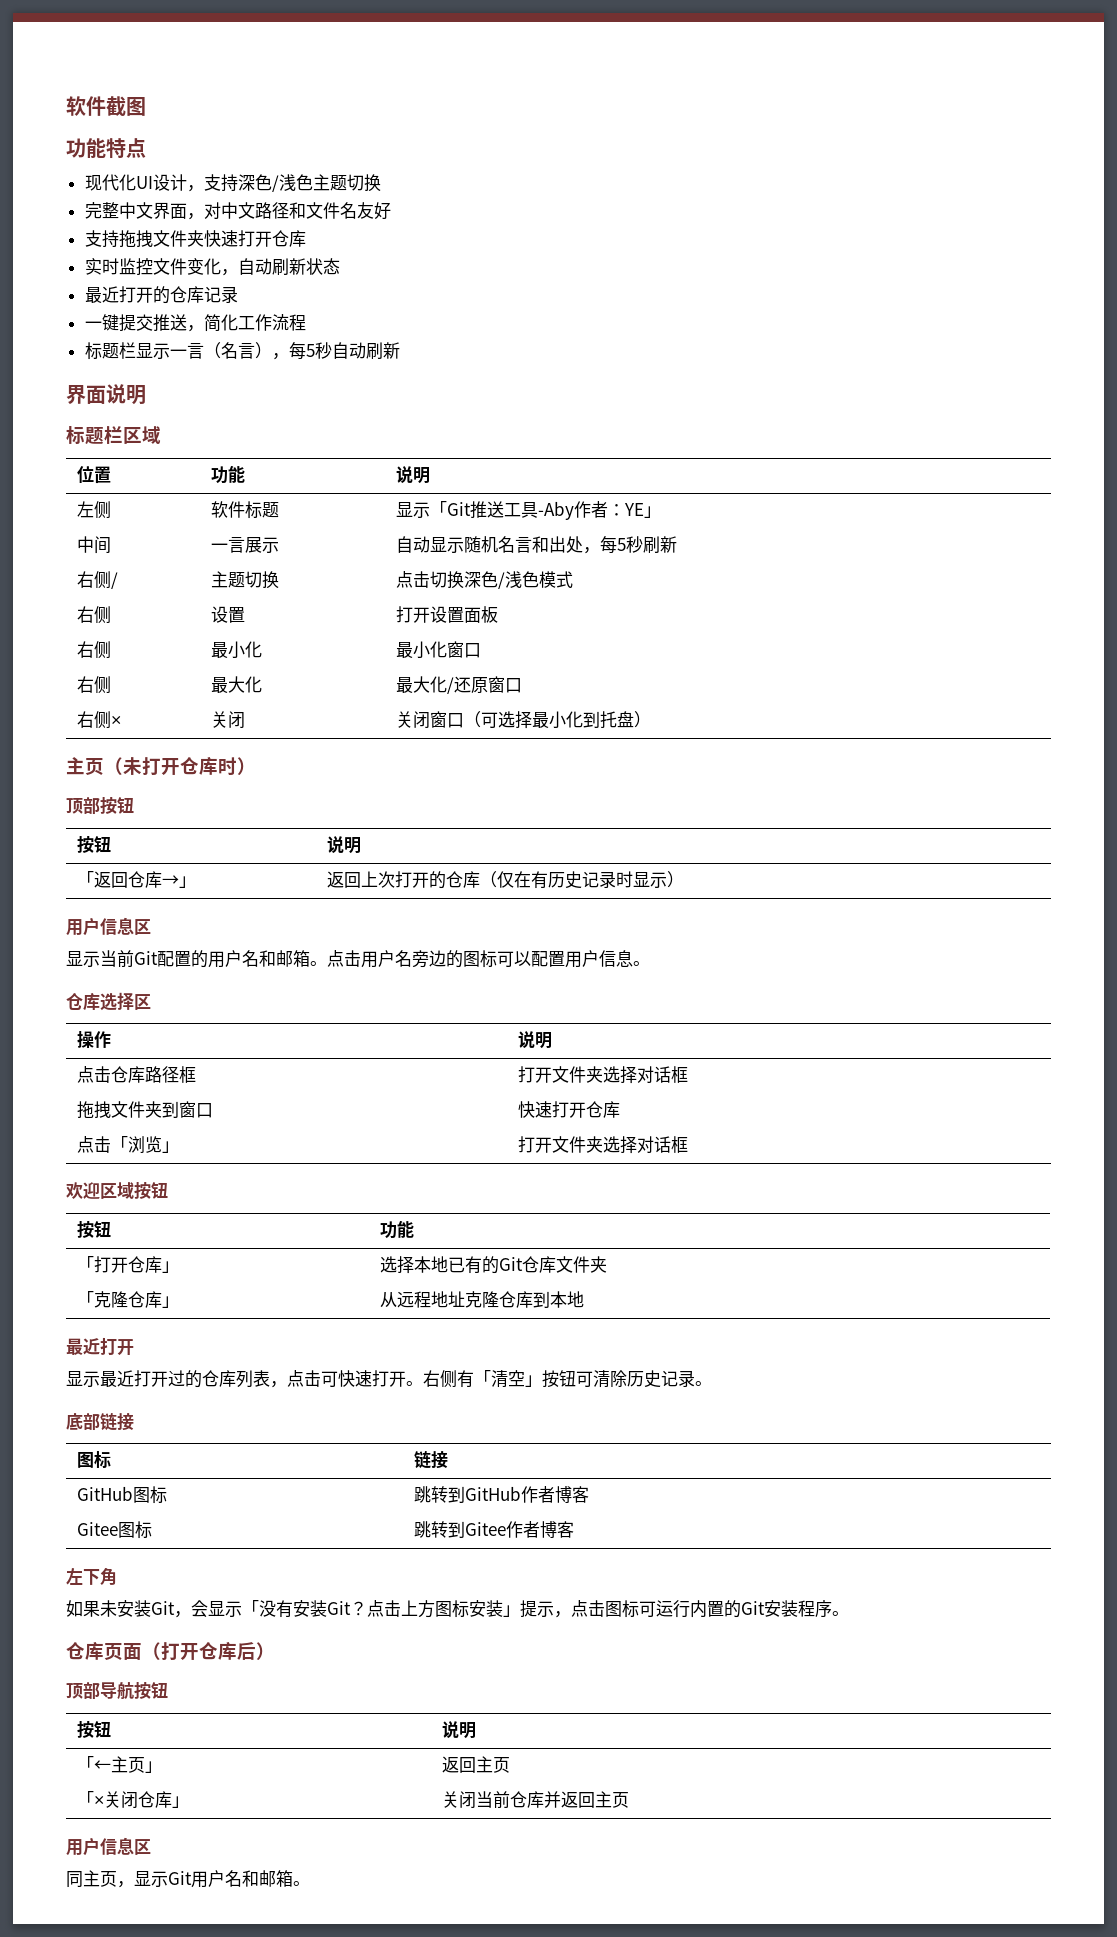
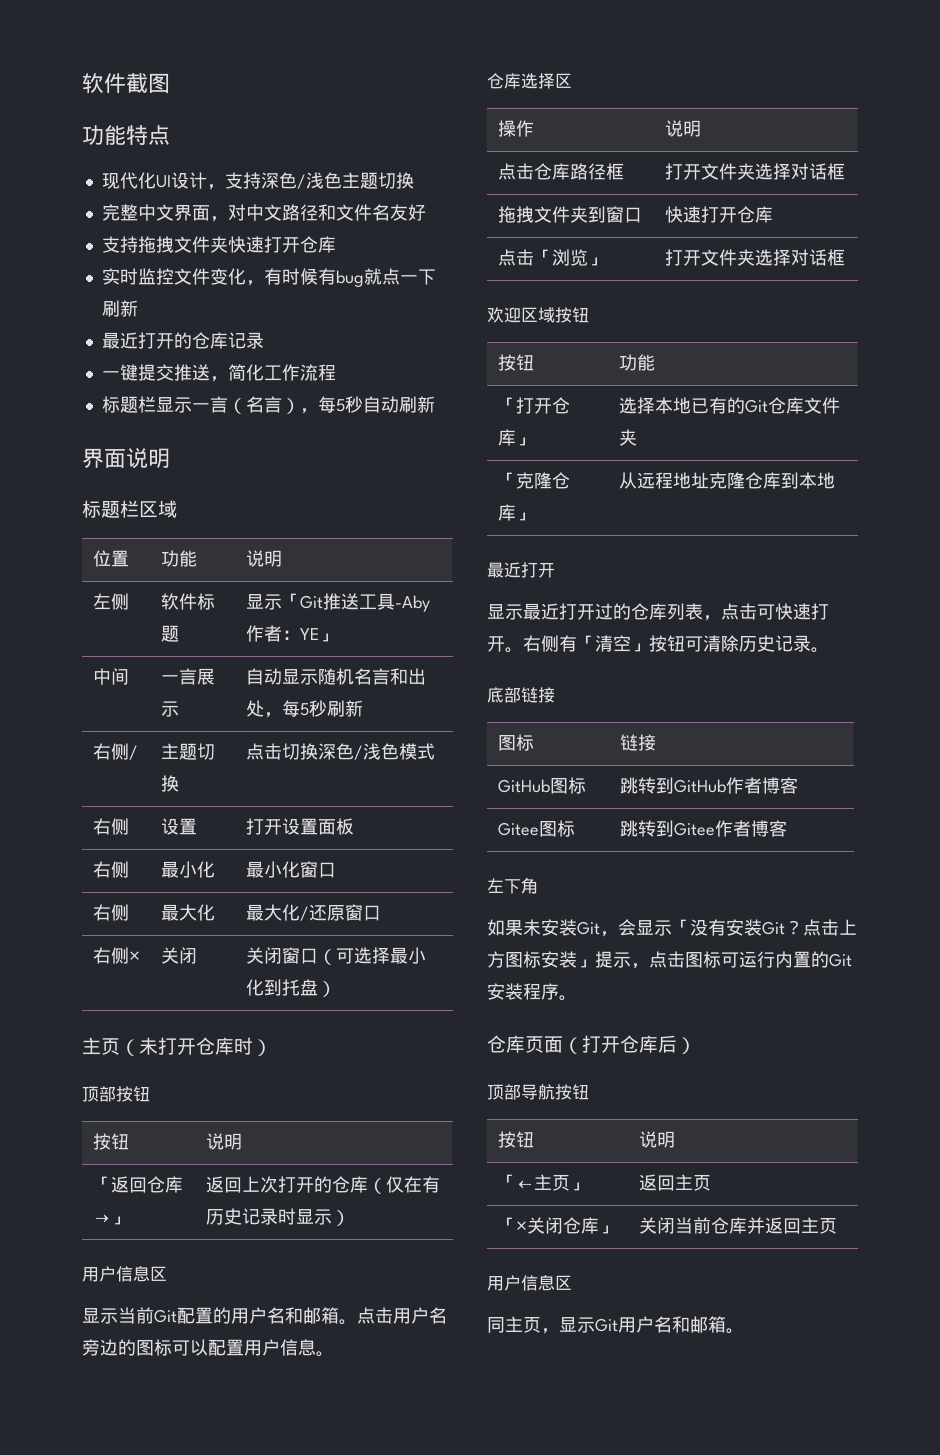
[237,258,340,275] 自动刷新状态 -> [263,268,436,287] [101,300,138,317] 有时候有bug就点一下刷新

